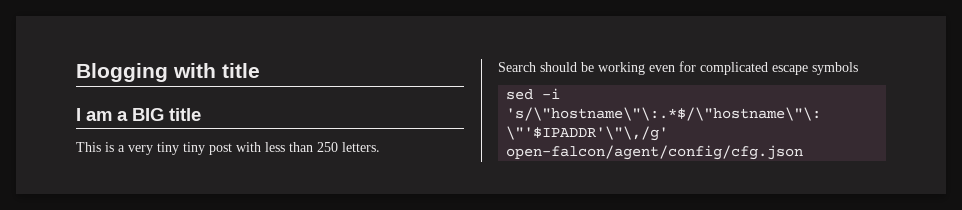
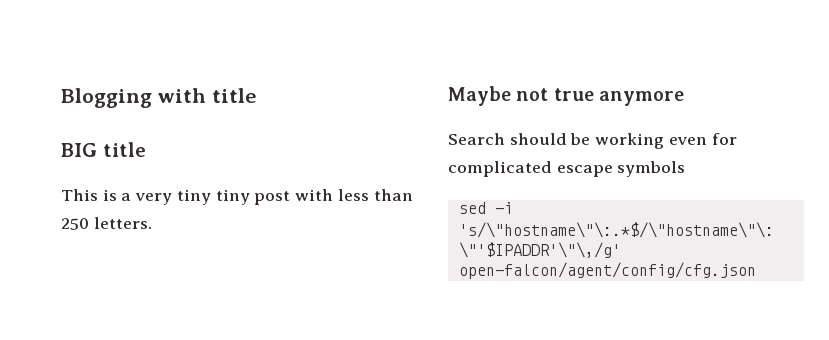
[76,108,128,121] I am a -> (257, 95) none
(380, 147) none -> [448,86,684,106] // Maybe not true anymore

